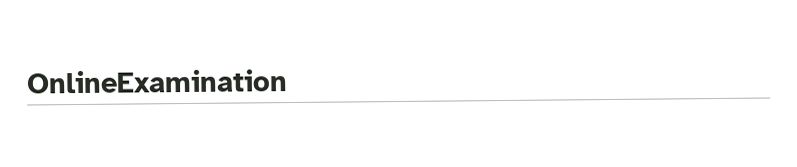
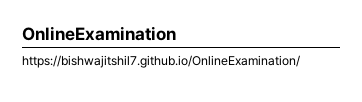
(288, 81) none -> [22,55,300,68] // https://bishwajitshil7.github.io/OnlineExamination/

